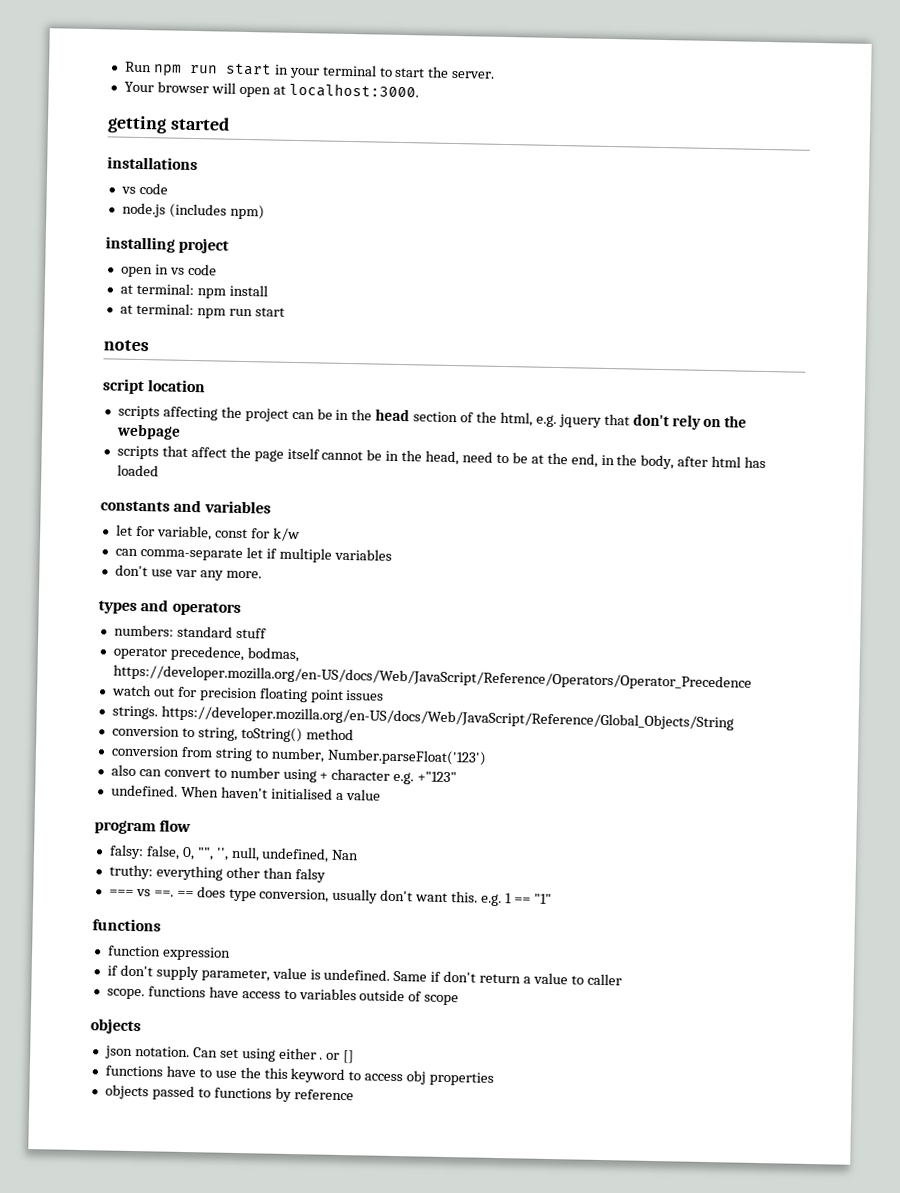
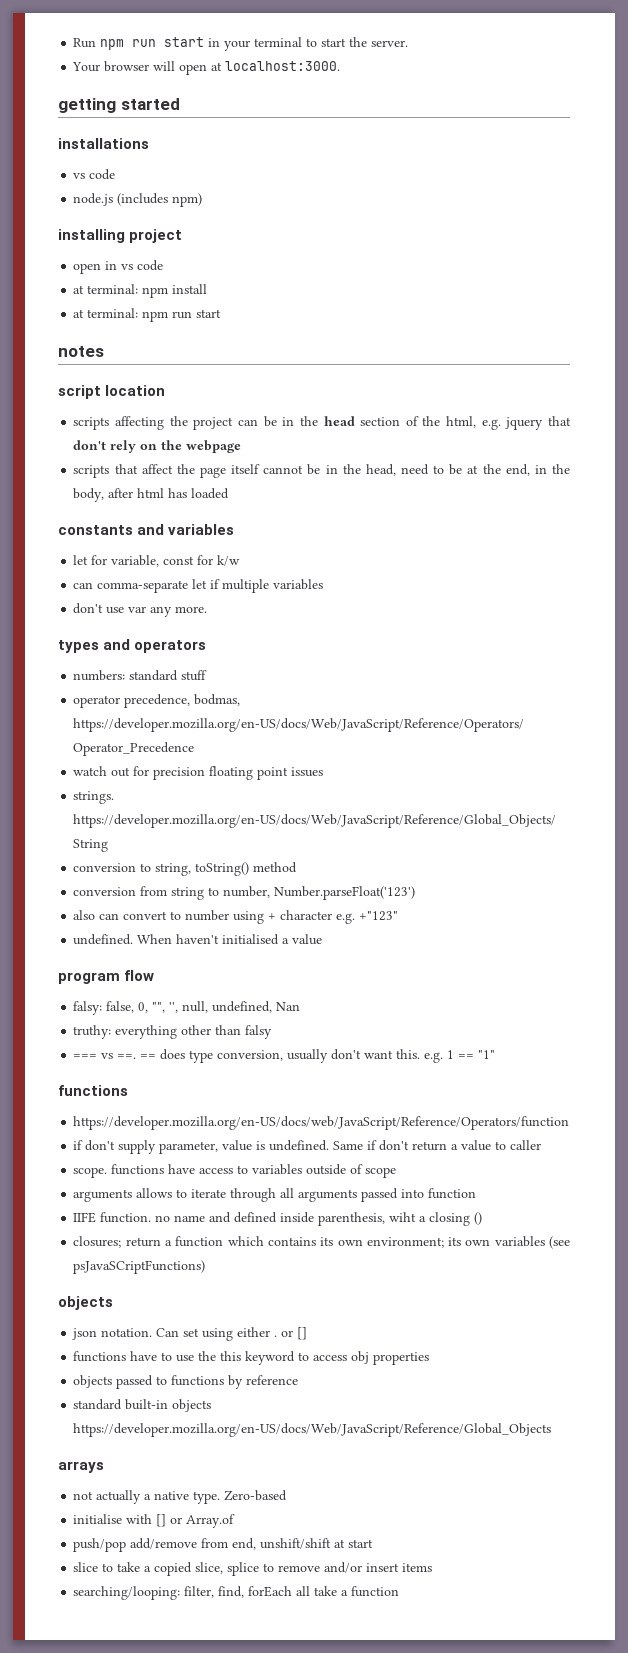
[107,945,231,961] function expression -> [73,1116,570,1130] https://developer.mozilla.org/en-US/docs/web/JavaScript/Reference/Operators/function
(460, 1000) none -> [73,1188,477,1202] [73,1212,483,1226] [73,1236,571,1249] [73,1260,206,1274] // arguments allows to iterate through all arguments passed into function // IIFE function. no name and defined inside parenthesis, wiht a closing () // closures; return a function which contains its own environment; its own variables (see psJavaSCriptFunctions)
(354, 1095) none -> [73,1399,212,1412] [73,1423,552,1437] [58,1461,104,1473] [73,1490,288,1504] [73,1514,236,1528] [73,1538,374,1552] [73,1562,433,1576] [73,1586,400,1600] // standard built-in objects https://developer.mozilla.org/en-US/docs/Web/JavaScript/Reference/Global_Objects // arrays // not actually a native type. Zero-based // initialise with [] or Array.of // push/pop add/remove from end, unshift/shift at start // slice to take a copied slice, splice to remove and/or insert items // searching/looping: filter, find, forEach all take a function

